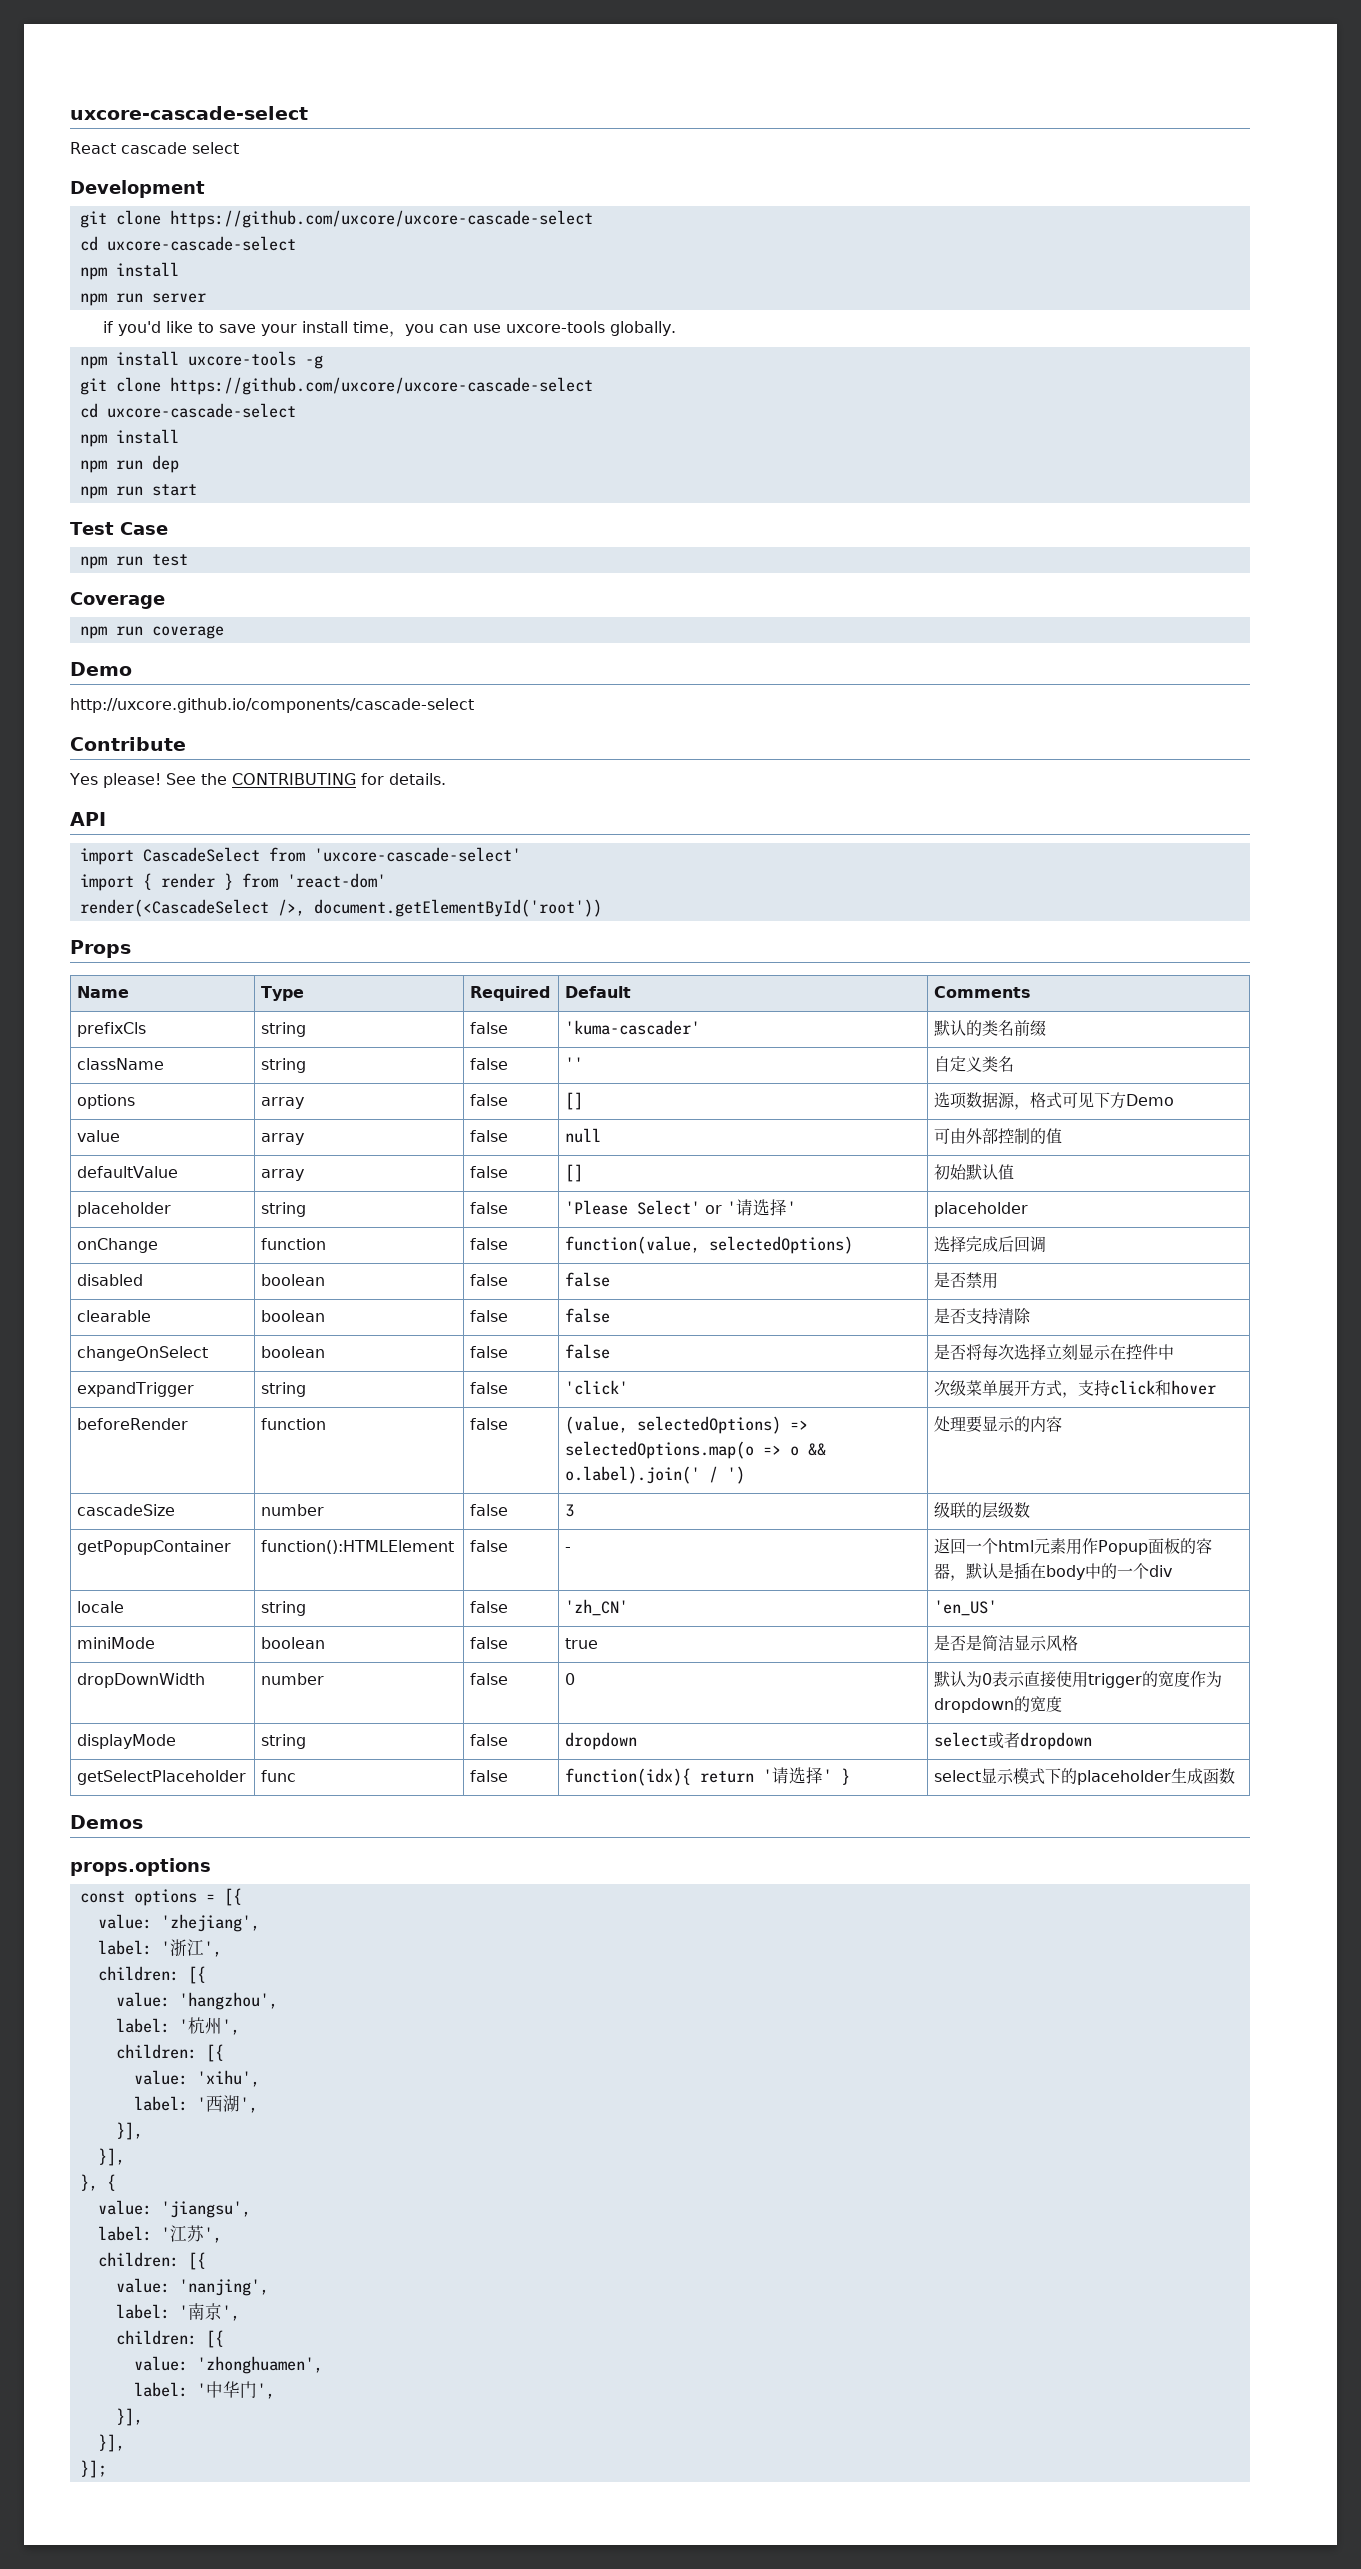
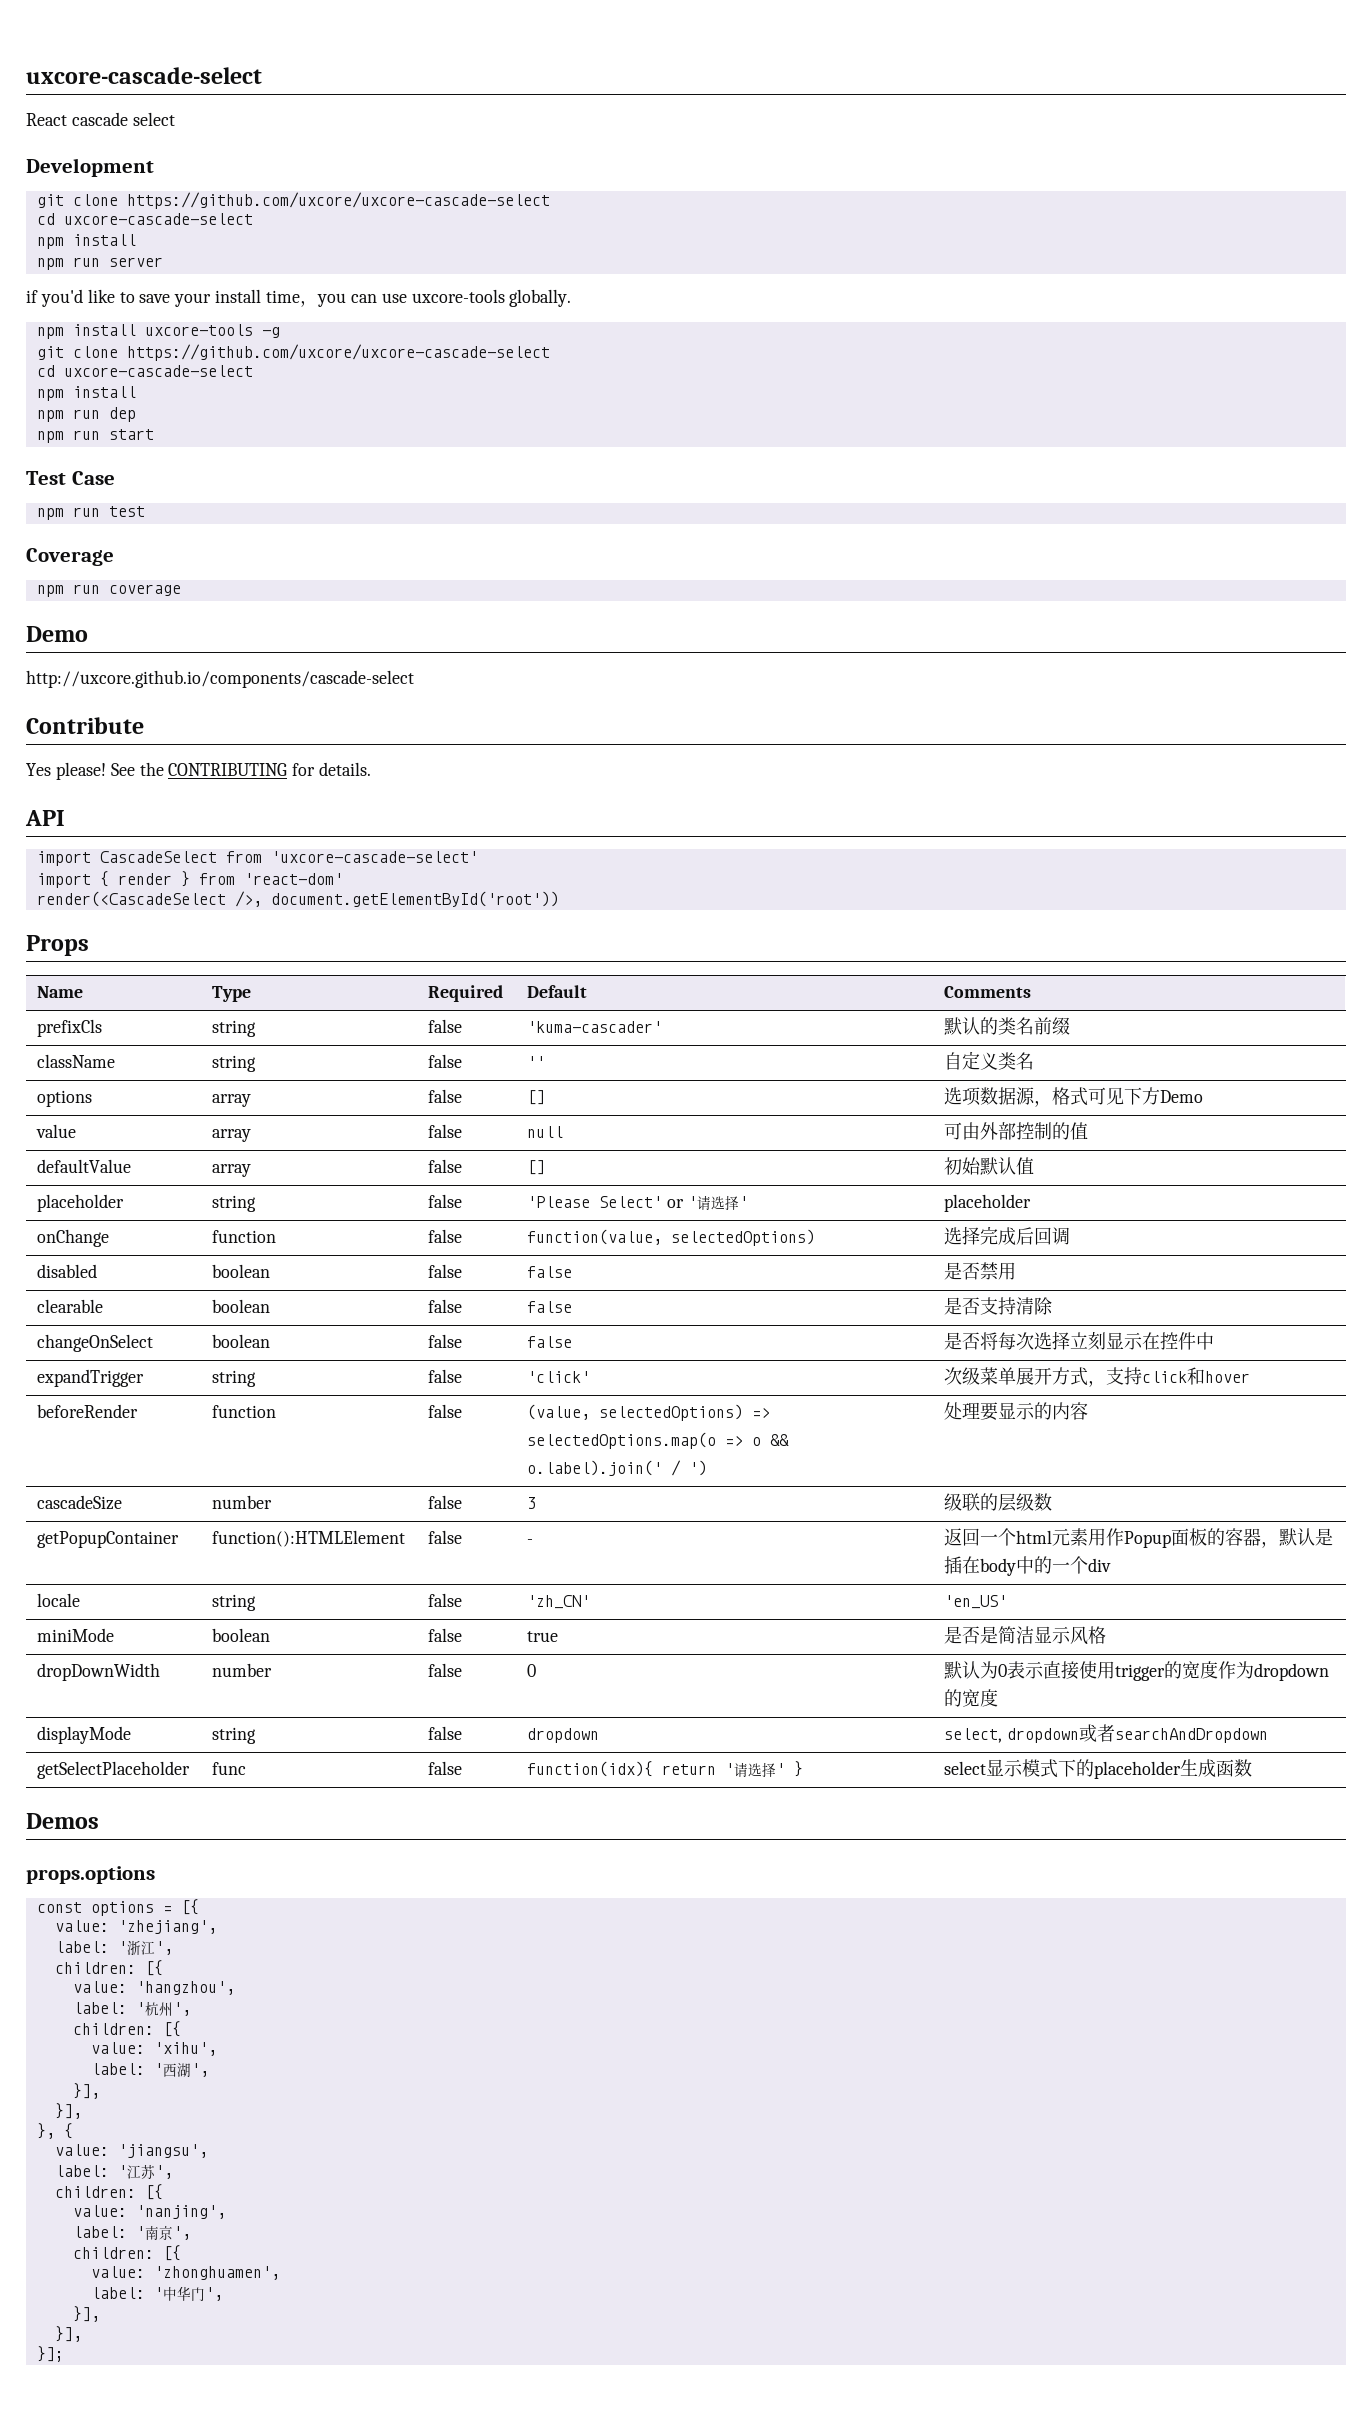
[934,1732,1093,1750] select或者dropdown -> [944,1724,1269,1743] select, dropdown或者searchAndDropdown

